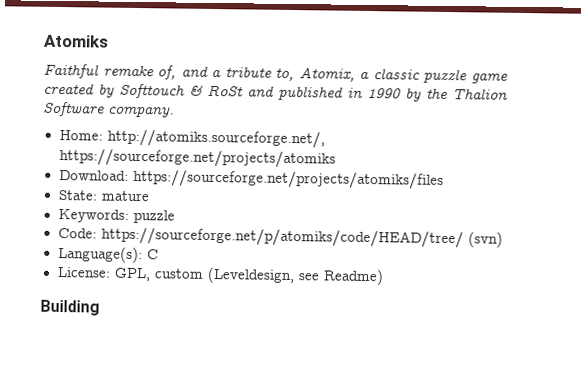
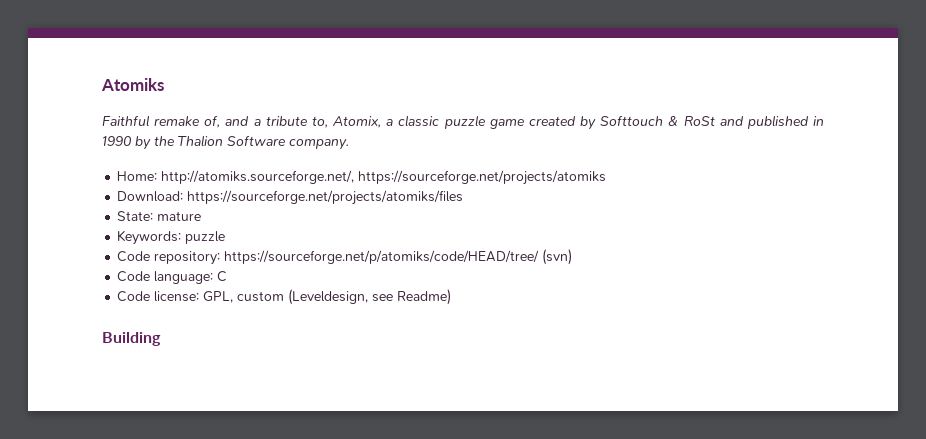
[57,227,97,239] Code: -> [117,251,221,265] Code repository:
[57,245,143,264] Language(s): -> [117,271,214,284] Code language:
[56,266,111,278] License: -> [117,291,200,302] Code license:

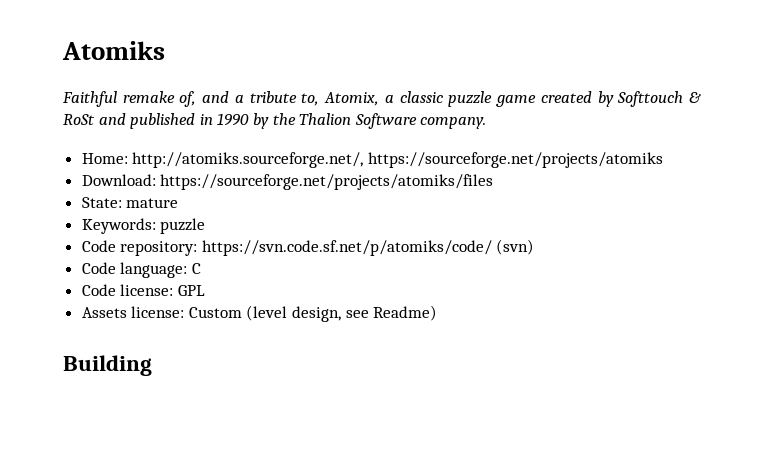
[224,250,540,264] https://sourceforge.net/p/atomiks/code/HEAD/tree/ -> [201,240,492,256] https://svn.code.sf.net/p/atomiks/code/
[203,289,369,305] GPL, custom (Leveldesign, -> [177,285,205,296] [81,305,342,322] GPL // Assets license: Custom (level design,

